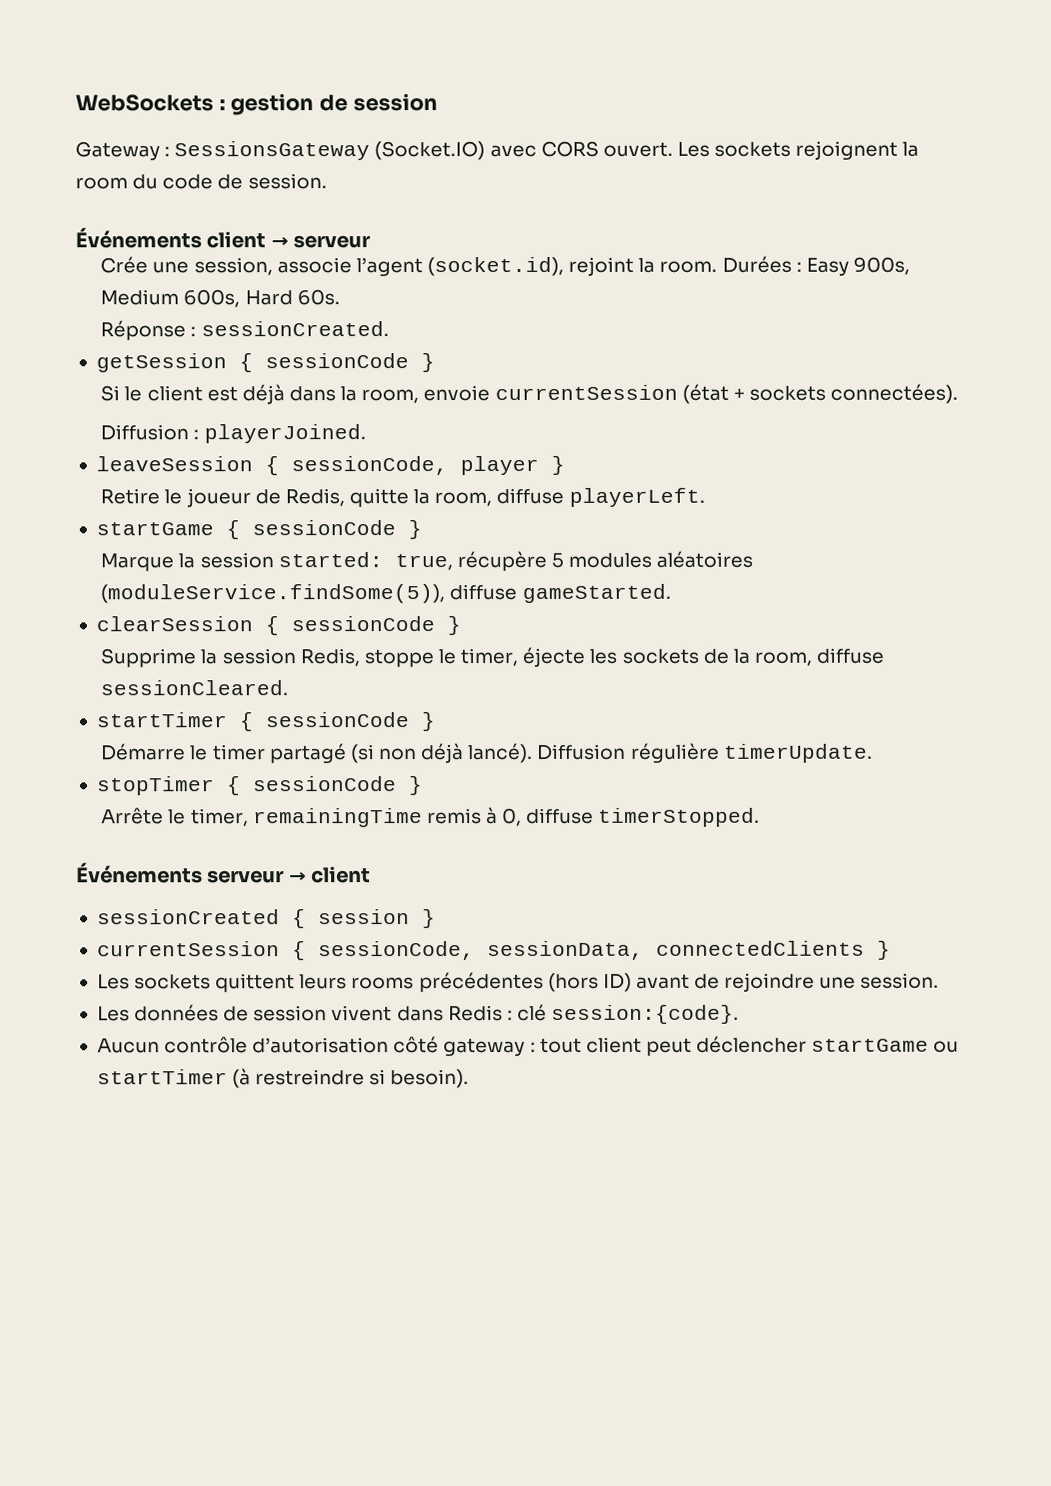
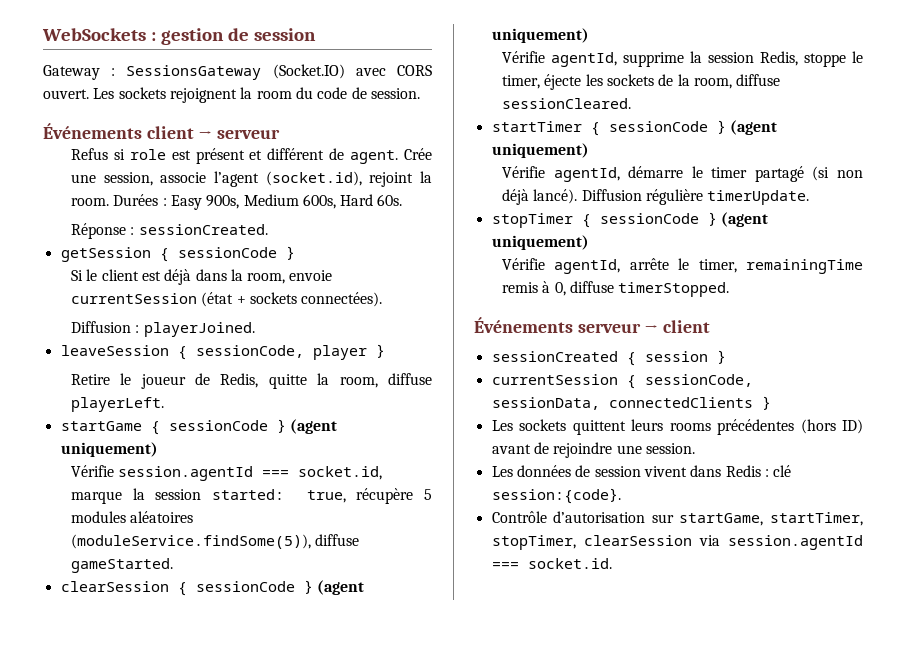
(372, 242) none -> [70,148,399,164] Refus si role est présent et différent de agent.
[100,553,175,572] // Marque -> [289,419,337,434] [60,442,158,457] [70,465,383,481] [70,491,122,504] (agent uniquement) // Vérifie session.agentId === socket.id, marque
[100,648,197,668] // Supprime -> [316,580,364,595] [491,28,589,43] [501,51,684,67] (agent uniquement) // Vérifie agentId, supprime
[101,743,187,761] // Démarre -> [729,120,777,135] [491,143,589,158] [501,166,684,182] (agent uniquement) // Vérifie agentId, démarre
[101,807,165,825] // Arrête -> [720,212,768,227] [491,235,589,250] [501,258,669,274] (agent uniquement) // Vérifie agentId, arrête
[96,1035,960,1057] [96,1068,470,1089] Aucun contrôle d’autorisation côté gateway : tout client peut déclencher startGame ou startTimer (à restreindre si besoin). -> [491,511,863,526] [491,535,863,550] [491,558,612,569] Contrôle d’autorisation sur startGame, startTimer, stopTimer, clearSession via session.agentId === socket.id.

